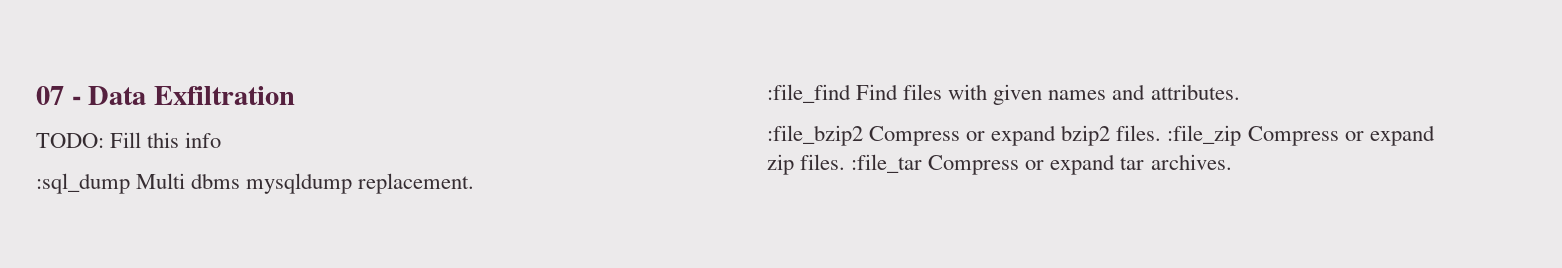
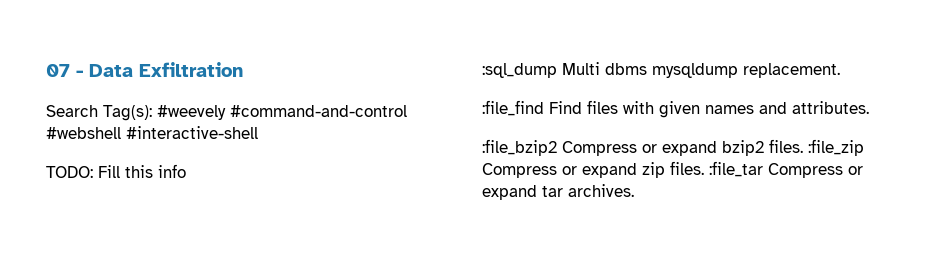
(296, 95) none -> [46,105,407,121] [46,126,258,139] // Search Tag(s): #weevely #command-and-control #webshell #interactive-shell

